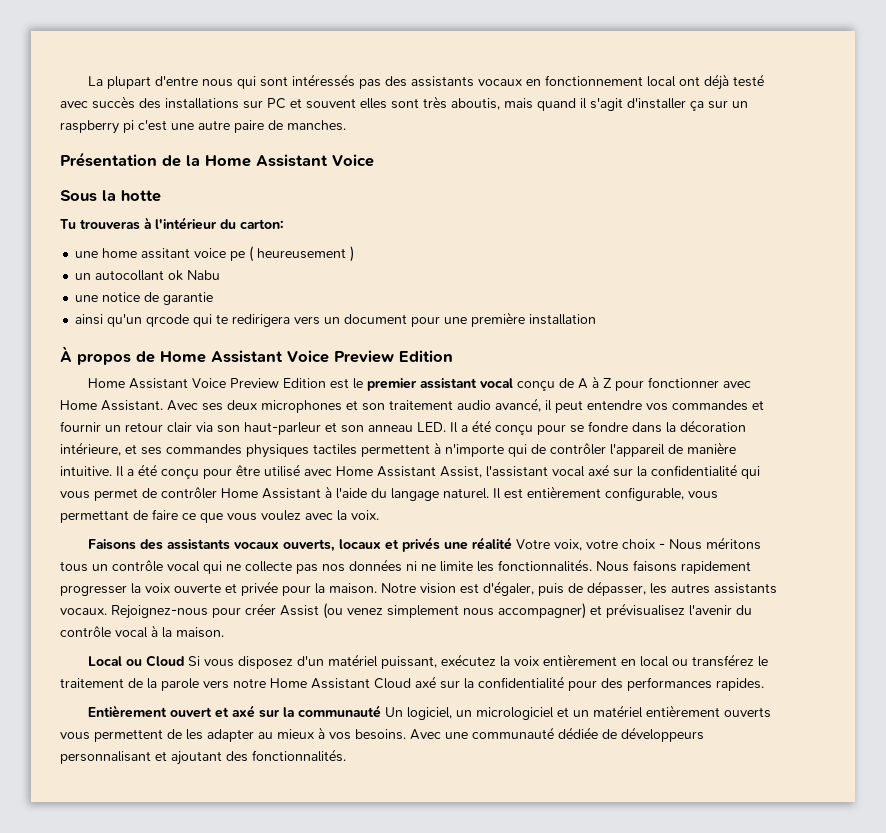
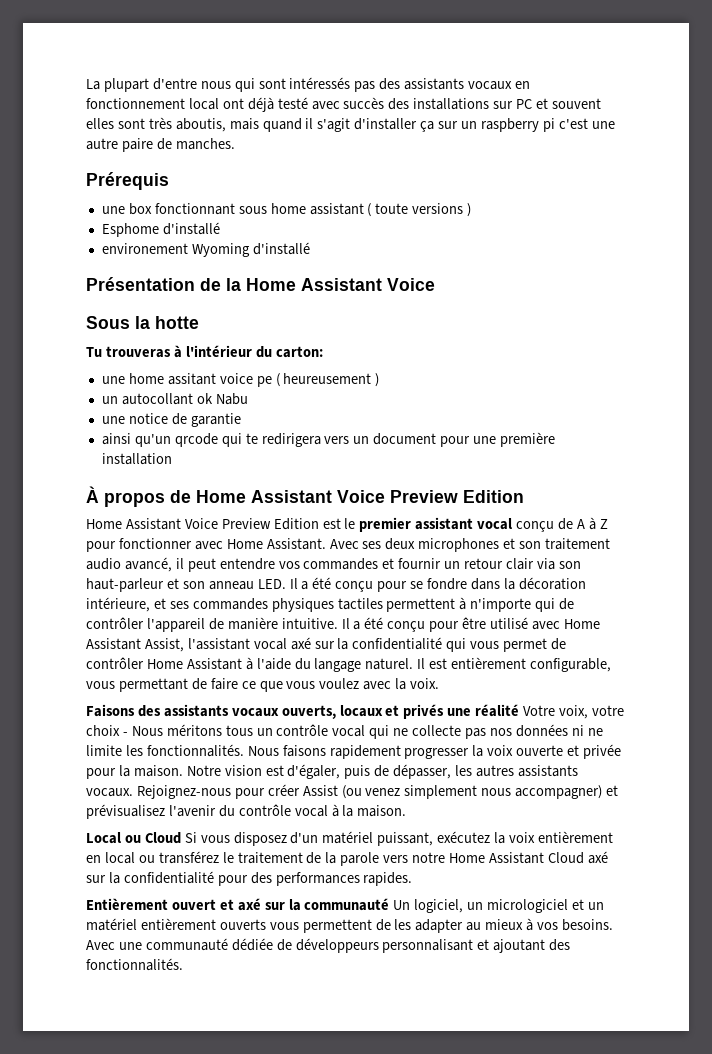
(346, 125) none -> [86,172,169,190] [101,203,472,217] [101,222,220,237] [101,242,310,257] // Prérequis // une box fonctionnant sous home assistant ( toute versions ) // Esphome d'installé // environement Wyoming d'installé

